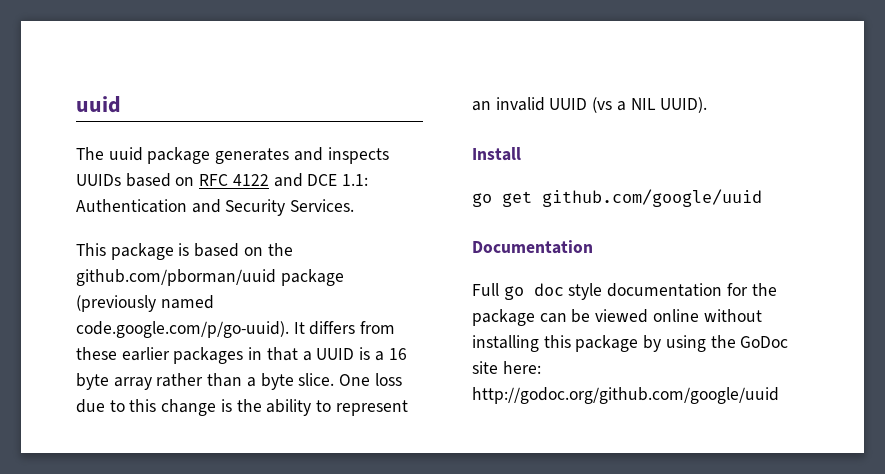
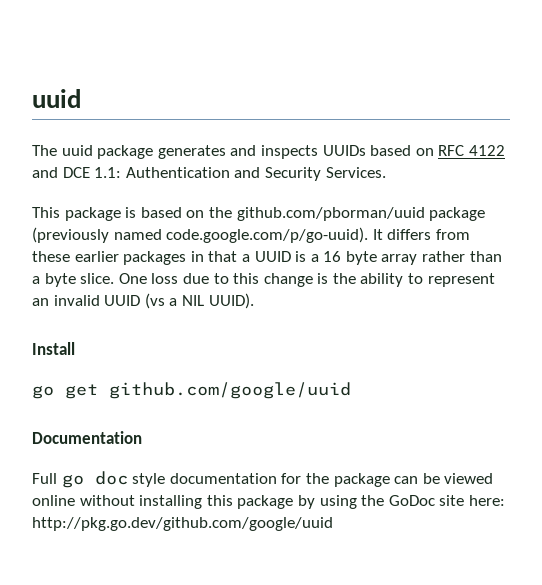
[472,387,779,404] http://godoc.org/github.com/google/uuid -> [32,517,333,531] http://pkg.go.dev/github.com/google/uuid

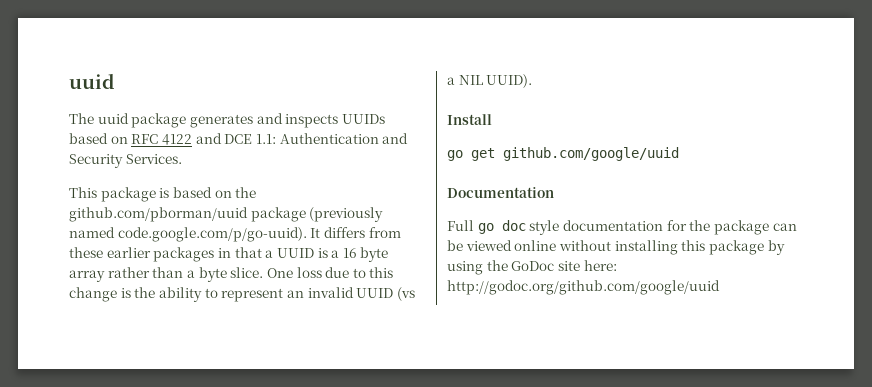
[32,517,333,531] http://pkg.go.dev/github.com/google/uuid -> [447,280,720,295] http://godoc.org/github.com/google/uuid

